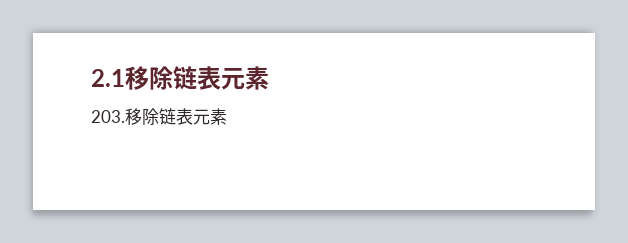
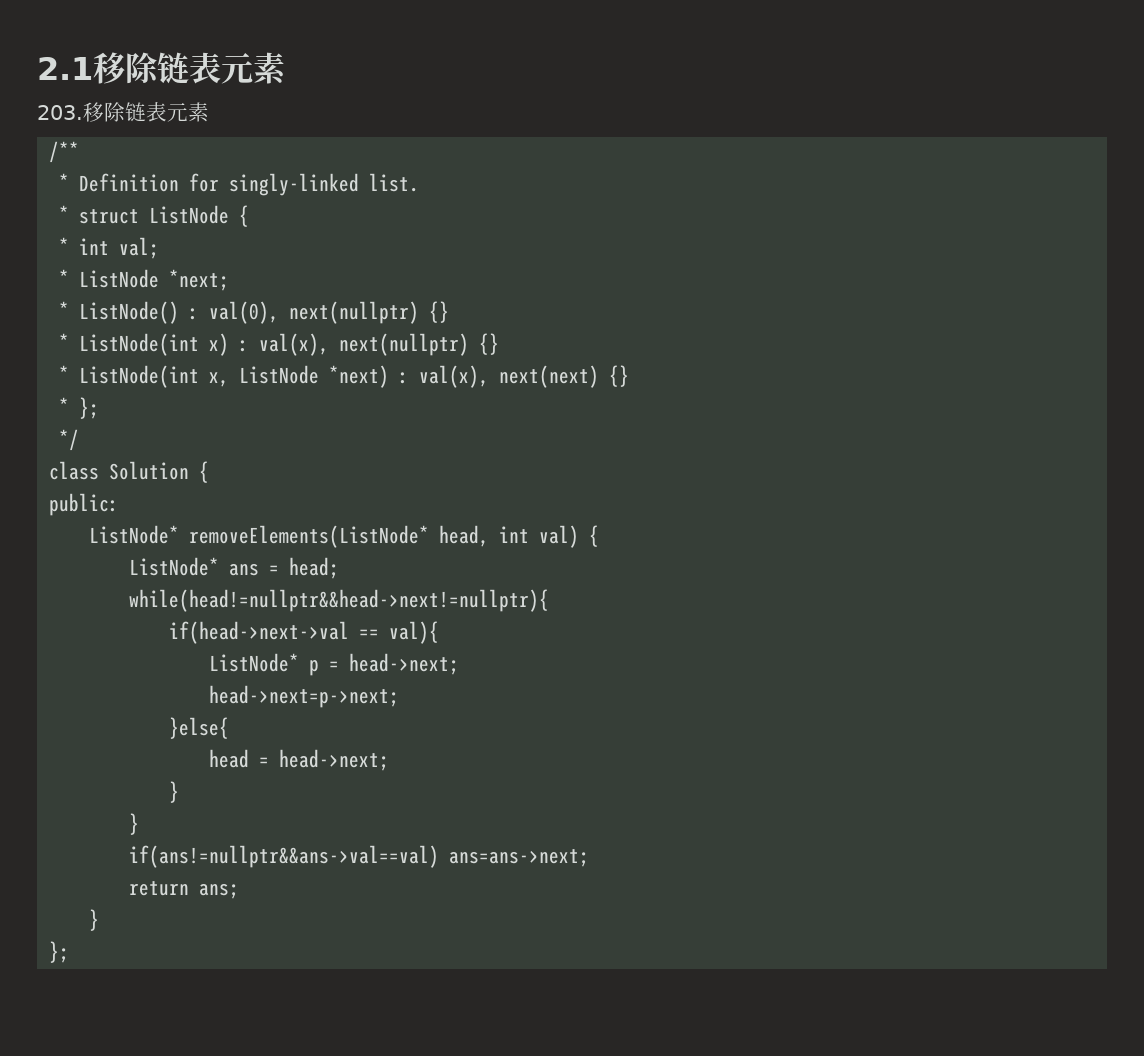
(227, 116) none -> [49,141,80,163] [59,173,420,196] [59,205,250,227] [59,237,160,259] [59,269,230,291] [59,301,450,324] [59,333,500,356] [59,365,630,388] [59,397,100,419] [59,429,80,451] [49,461,210,483] [49,493,120,516] [89,525,600,548] [129,557,340,579] [129,589,550,612] [169,621,440,644] [209,653,460,676] [209,685,400,708] [169,717,230,739] [209,749,390,771] [169,781,180,803] [129,813,140,835] [129,845,590,868] [129,881,240,899] [89,909,100,931] [49,941,70,963] // /** // * Definition for singly-linked list. // * struct ListNode { // * int val; // * ListNode *next; // * ListNode() : val(0), next(nullptr) {} // * ListNode(int x) : val(x), next(nullptr) {} // * ListNode(int x, ListNode *next) : val(x), next(next) {} // * }; // */ // class Solution { // public: // ListNode* removeElements(ListNode* head, int val) { // ListNode* ans = head; // while(head!=nullptr&&head->next!=nullptr){ // if(head->next->val == val){ // ListNode* p = head->next; // head->next=p->next; // }else{ // head = head->next; // } // } // if(ans!=nullptr&&ans->val==val) ans=ans->next; // return ans; // } // };

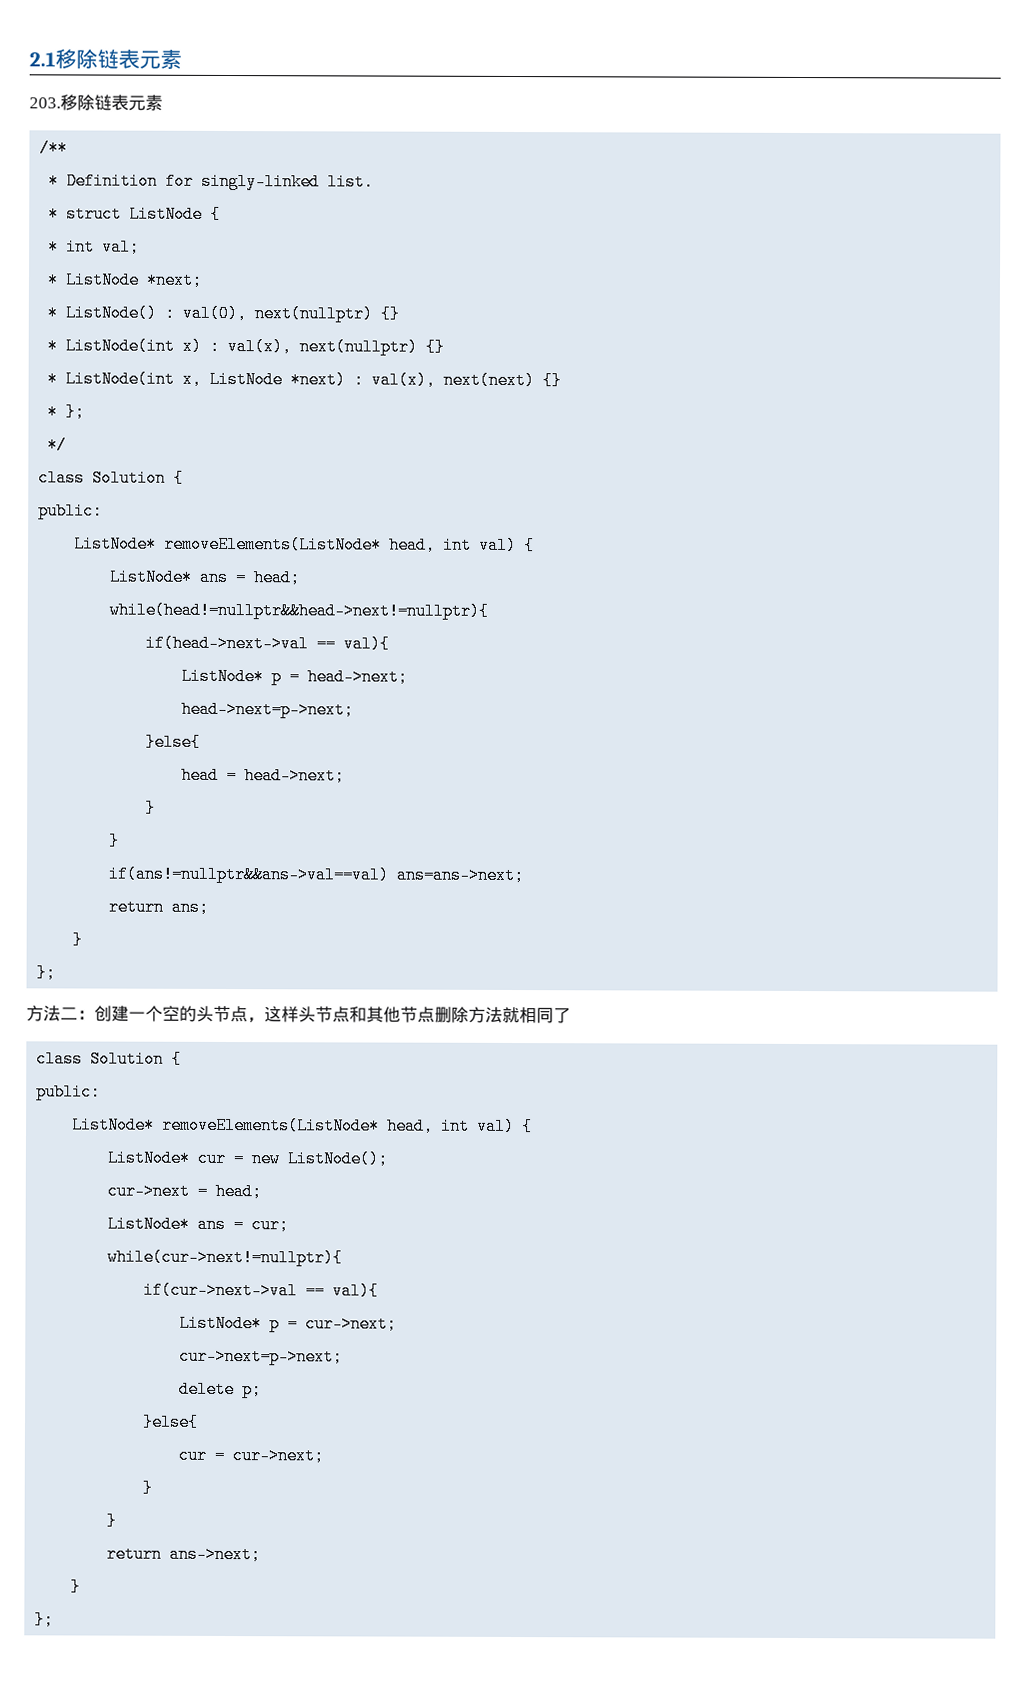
(70, 952) none -> [26,1005,571,1024] [36,1050,183,1068] [36,1083,102,1101] [72,1116,534,1136] [107,1149,389,1168] [107,1182,263,1201] [107,1215,290,1234] [107,1248,344,1267] [143,1281,380,1300] [179,1314,398,1333] [179,1347,344,1366] [179,1380,263,1399] [142,1413,200,1431] [178,1446,325,1465] [142,1479,154,1497] [106,1512,118,1530] [106,1545,262,1564] [70,1578,82,1596] [34,1611,55,1629] // 方法二：创建一个空的头节点，这样头节点和其他节点删除方法就相同了 // class Solution { // public: // ListNode* removeElements(ListNode* head, int val) { // ListNode* cur = new ListNode(); // cur->next = head; // ListNode* ans = cur; // while(cur->next!=nullptr){ // if(cur->next->val == val){ // ListNode* p = cur->next; // cur->next=p->next; // delete p; // }else{ // cur = cur->next; // } // } // return ans->next; // } // };

